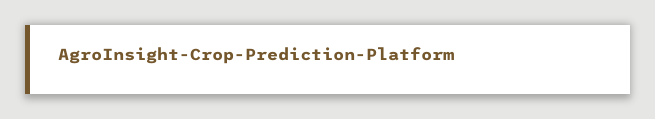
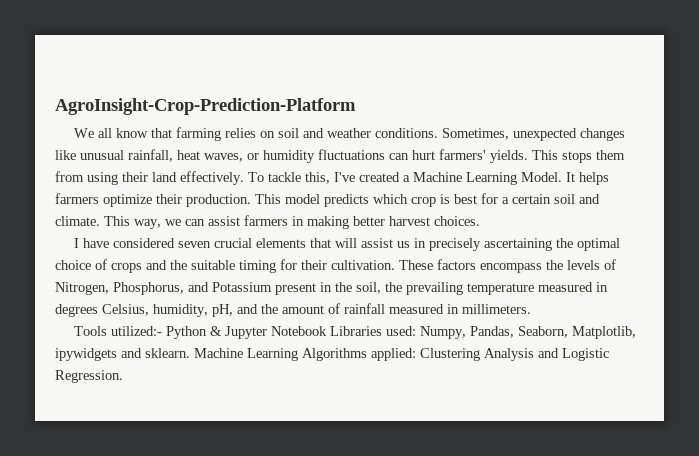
(454, 55) none -> [74,127,626,141] [55,149,625,163] [55,171,609,185] [55,193,600,207] [55,215,480,229] [74,238,621,251] [55,259,616,273] [55,282,608,295] [55,303,531,317] [74,326,637,339] [55,348,609,361] [55,370,123,383] // We all know that farming relies on soil and weather conditions. Sometimes, unexpected changes like unusual rainfall, heat waves, or humidity fluctuations can hurt farmers' yields. This stops them from using their land effectively. To tackle this, I've created a Machine Learning Model. It helps farmers optimize their production. This model predicts which crop is best for a certain soil and climate. This way, we can assist farmers in making better harvest choices. // I have considered seven crucial elements that will assist us in precisely ascertaining the optimal choice of crops and the suitable timing for their cultivation. These factors encompass the levels of Nitrogen, Phosphorus, and Potassium present in the soil, the prevailing temperature measured in degrees Celsius, humidity, pH, and the amount of rainfall measured in millimeters. // Tools utilized:- Python & Jupyter Notebook Libraries used: Numpy, Pandas, Seaborn, Matplotlib, ipywidgets and sklearn. Machine Learning Algorithms applied: Clustering Analysis and Logistic Regression.

